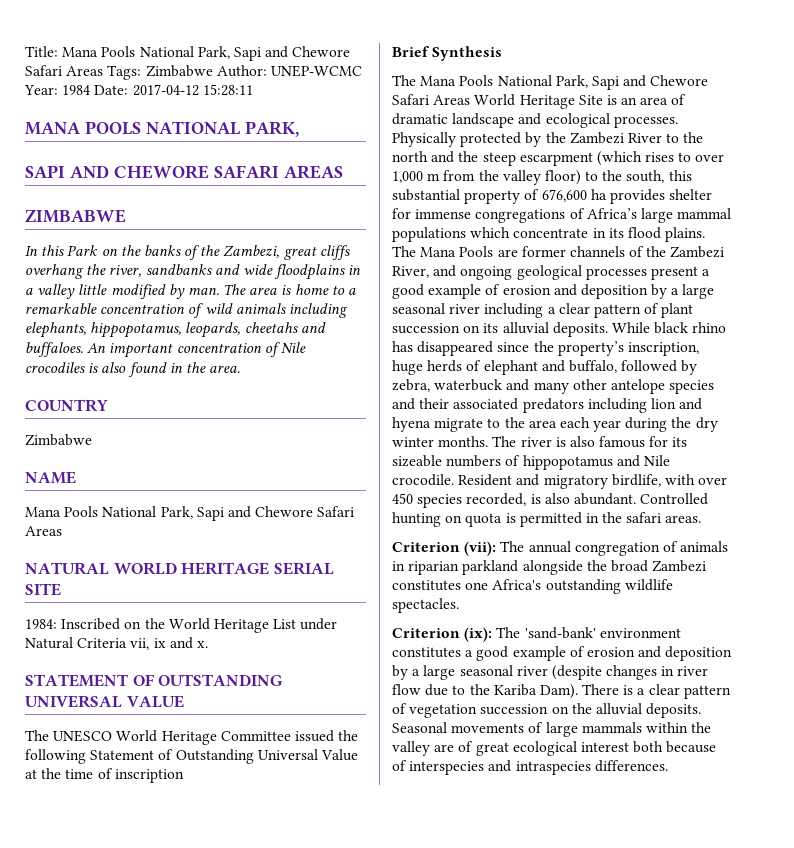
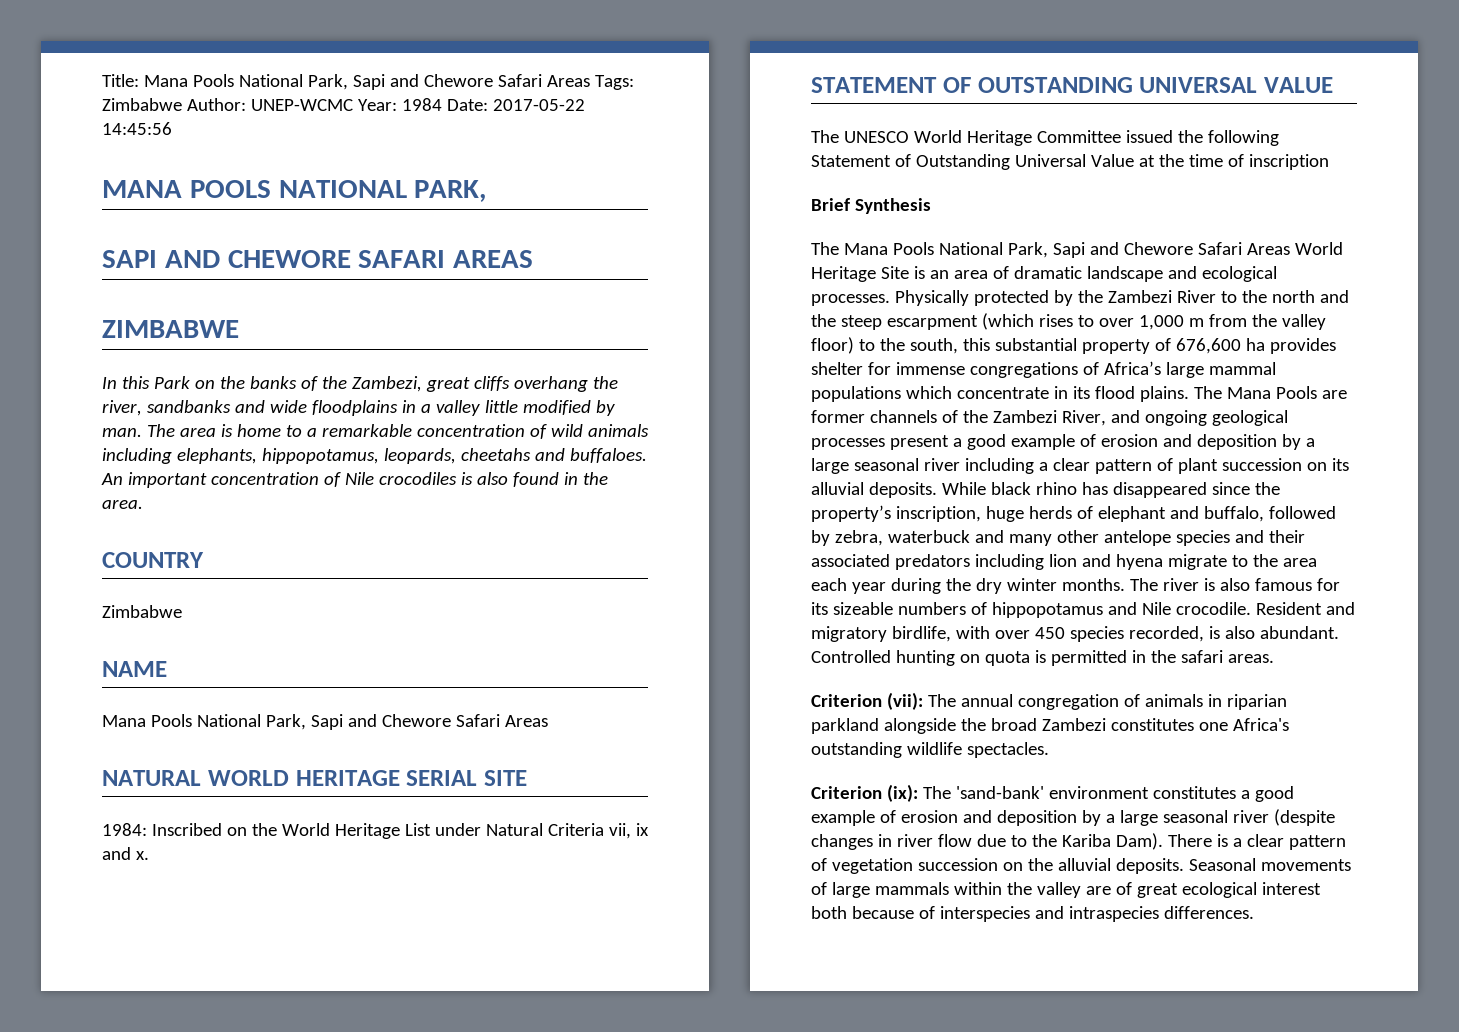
[132,84,253,96] 2017-04-12 15:28:11 -> [492,99,585,111] [102,122,172,135] 2017-05-22 14:45:56

